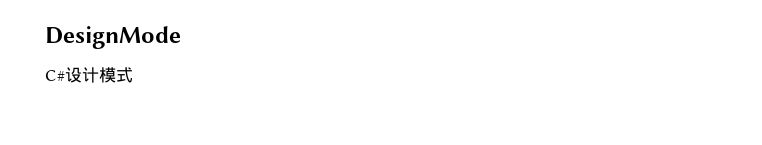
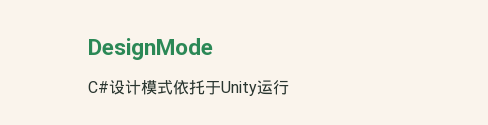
(133, 75) none -> [173,80,289,96] 依托于Unity运行

